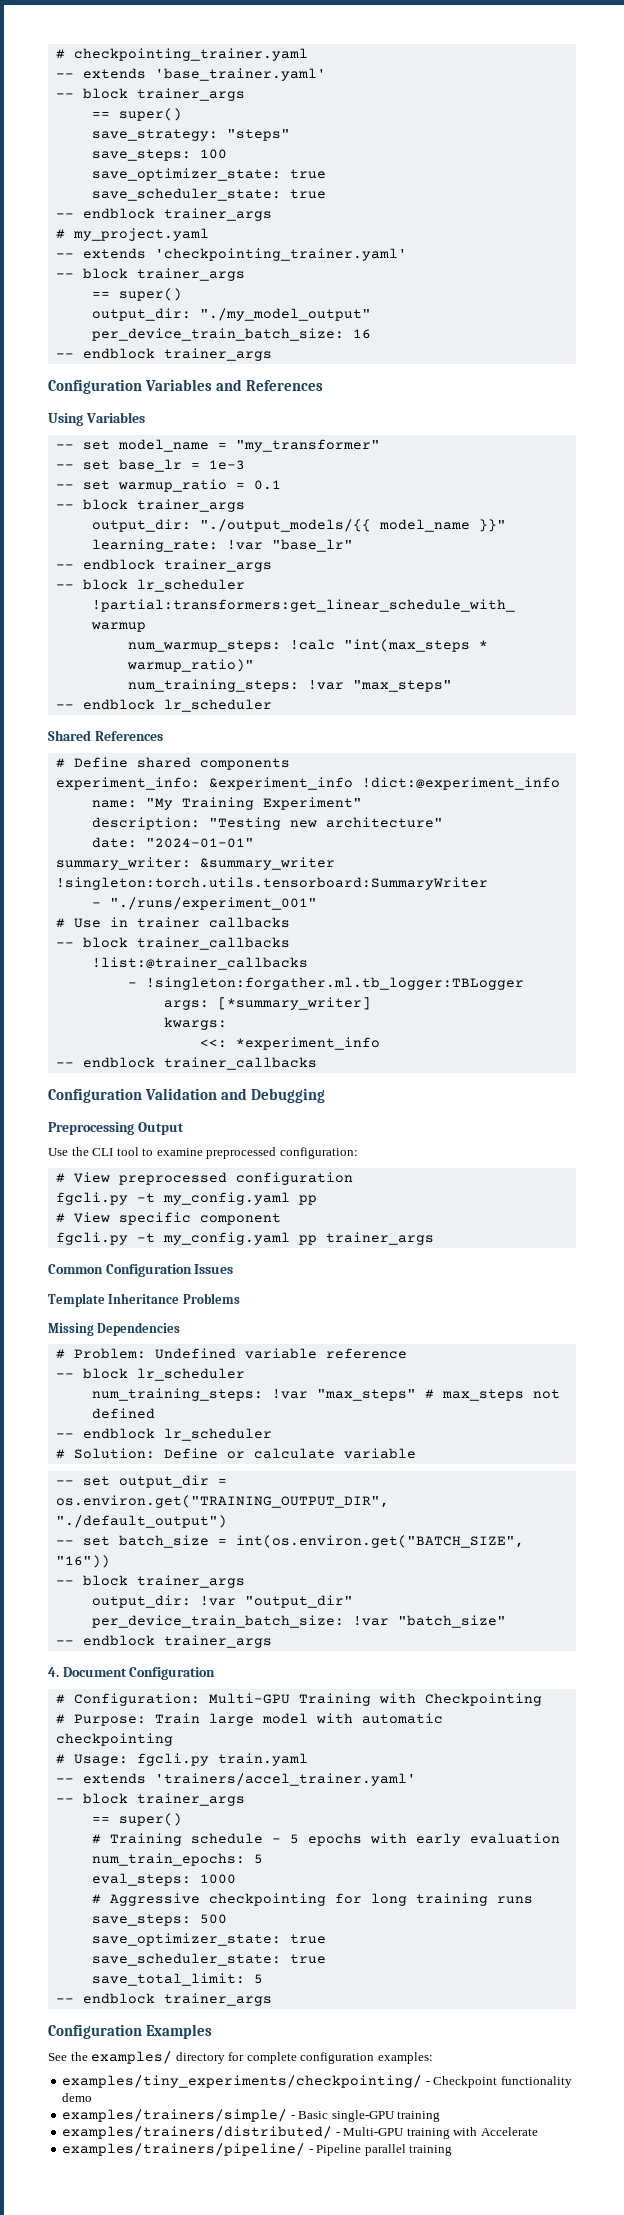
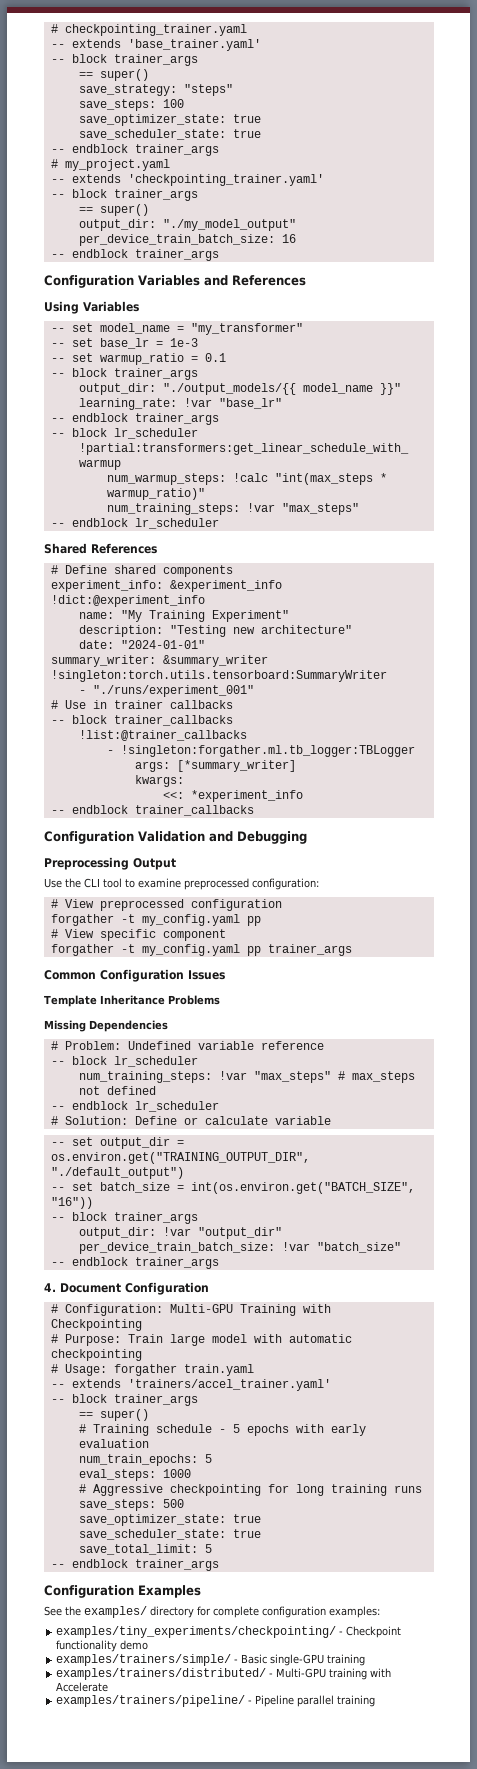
[55,1192,128,1205] fgcli.py -> [50,914,114,926] forgather
[55,1232,128,1245] fgcli.py -> [50,944,114,956] forgather
[136,1753,209,1766] fgcli.py -> [113,1364,177,1376] forgather

